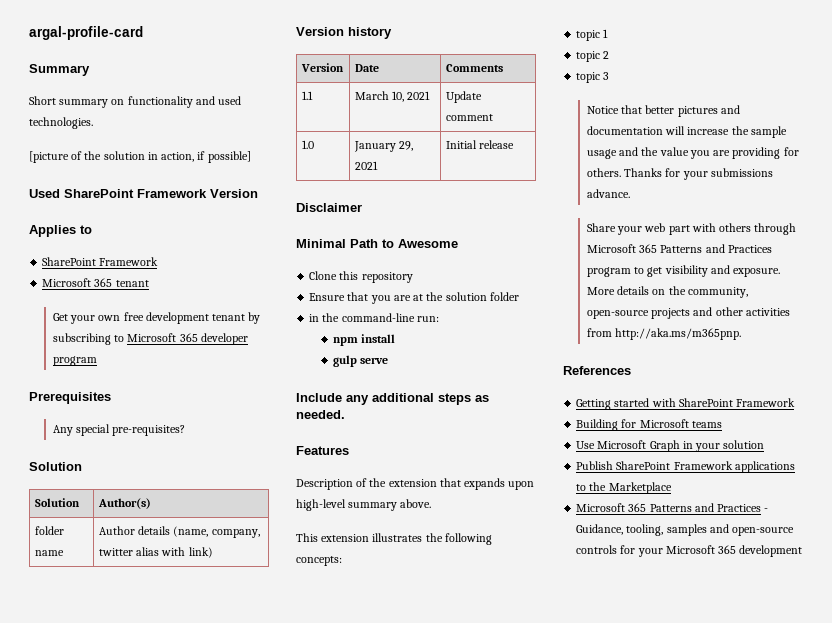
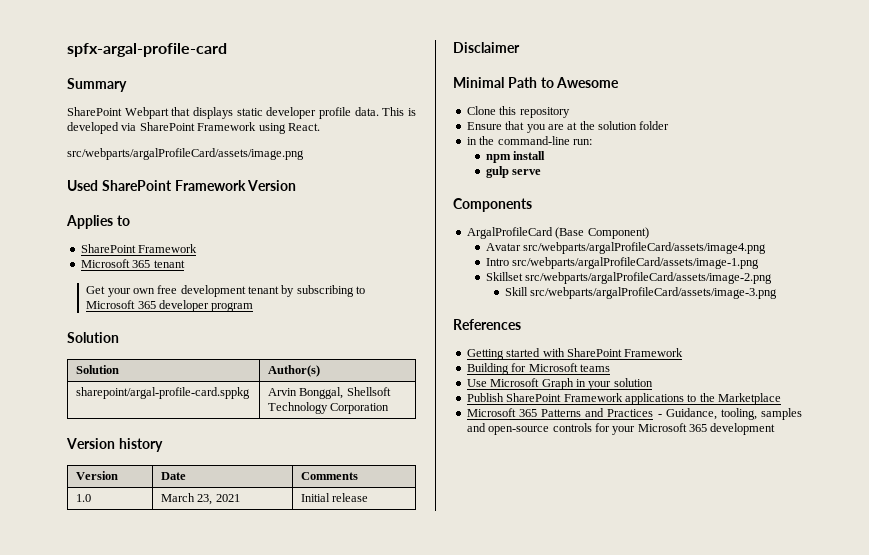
[29,26,143,40] argal-profile-card -> [67,43,227,57] spfx-argal-profile-card
[29,96,242,108] [29,117,93,129] [29,151,251,163] Short summary on functionality and used technologies. // [picture of the solution in action, if possible] -> [67,107,417,119] [67,122,320,134] [67,148,304,160] SharePoint Webpart that displays static developer profile data. This is developed via SharePoint Framework using React. // src/webparts/argalProfileCard/assets/image.png
[29,392,111,404] [52,424,186,436] // Prerequisites // Any special pre-requisites? -> (254, 307) none
[34,526,64,535] [34,550,64,556] [98,526,260,538] [98,547,213,558] folder name | Author details (name, company, twitter alias with link) -> [76,387,251,399] [268,387,391,399] [268,402,390,414] sharepoint/argal-profile-card.sppkg | Arvin Bonggal, Shellsoft Technology Corporation
[301,91,313,100] 1.1 -> [76,494,92,502] 1.0
[392,91,431,102] [445,91,482,103] [445,114,493,121] [301,140,314,149] [353,141,414,152] 10, 2021 | Update comment // 1.0 | January 29, -> [197,494,213,505] 23,
[296,393,489,405] [296,410,345,419] [296,446,349,455] [296,478,535,490] [296,499,432,511] [296,533,492,545] [296,556,342,566] [576,29,609,41] [576,51,610,62] [576,72,610,83] [586,105,740,117] [586,126,787,138] [586,147,799,159] [586,168,773,180] [586,189,630,198] [586,223,797,235] [586,244,772,253] [586,265,781,277] [586,286,748,298] [586,307,790,319] [586,328,742,340] Include any additional steps as needed. // Features // Description of the extension that expands upon high-level summary above. // This extension illustrates the following concepts: // topic 1 // topic 2 // topic 3 // Notice that better pictures and documentation will increase the sample usage and the value you are providing for others. Thanks for your submissions advance. // Share your web part with others through Microsoft 365 Patterns and Practices program to get visibility and exposure. More details on the community, open-source projects and other activities from http://aka.ms/m365pnp. -> [453,198,532,212] [466,227,649,239] [485,242,767,254] [485,257,760,269] [485,272,773,284] [505,287,778,299] Components // ArgalProfileCard (Base Component) // Avatar src/webparts/argalProfileCard/assets/image4.png // Intro src/webparts/argalProfileCard/assets/image-1.png // Skillset src/webparts/argalProfileCard/assets/image-2.png // Skill src/webparts/argalProfileCard/assets/image-3.png

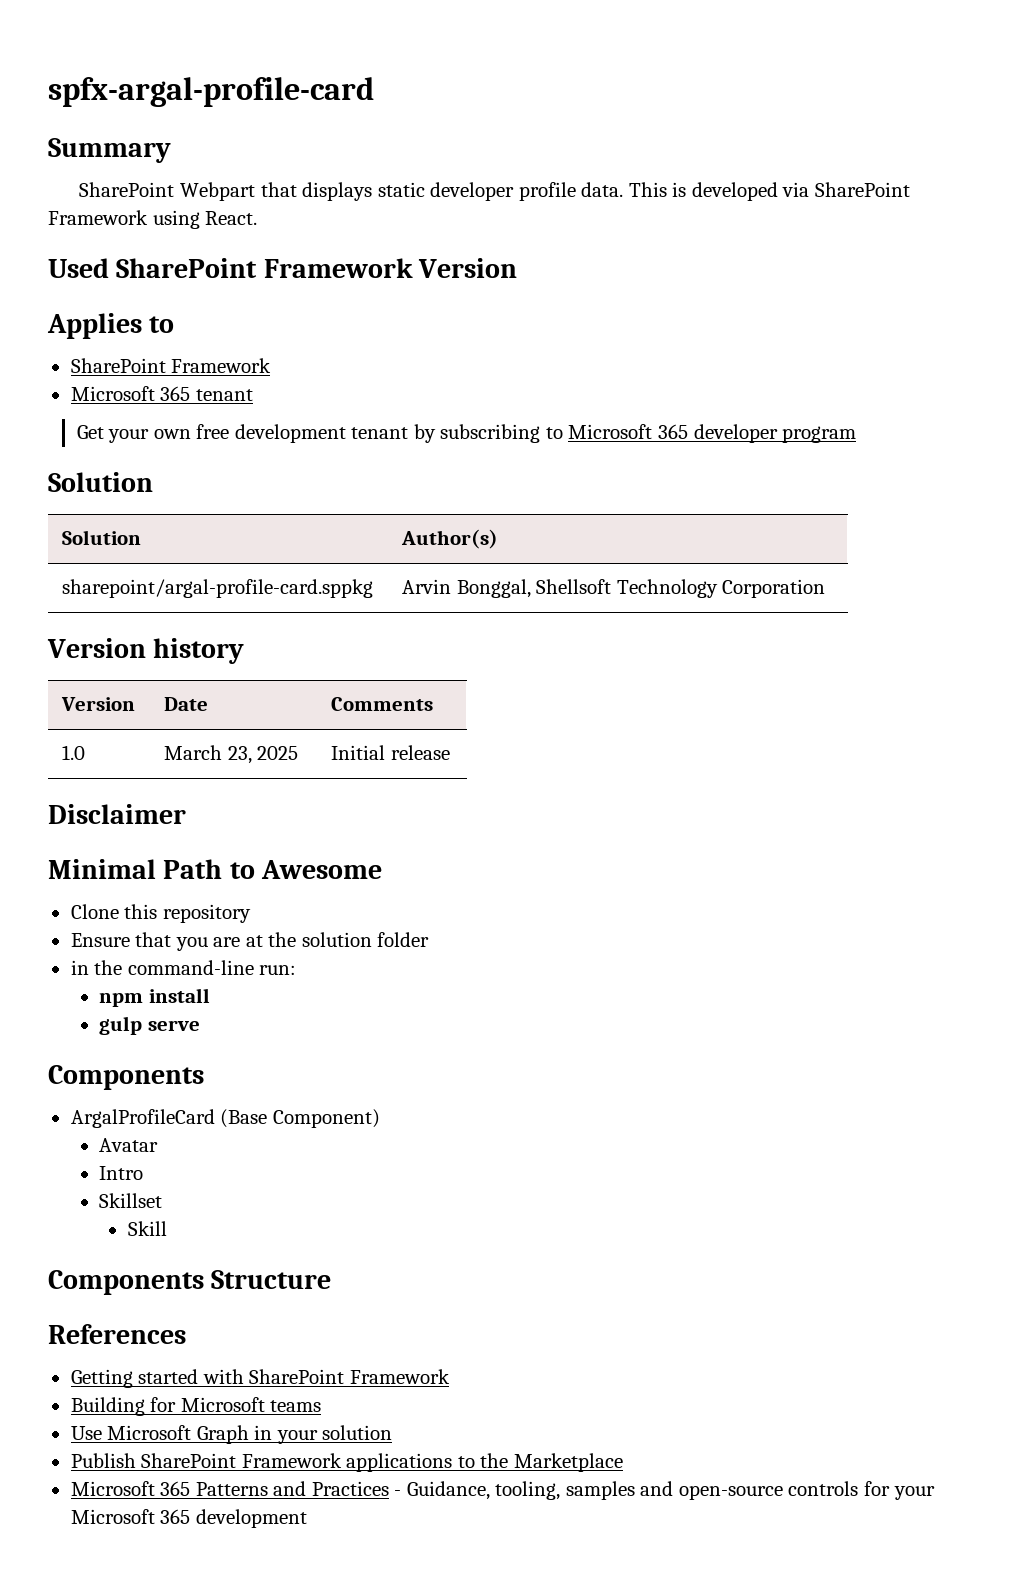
[67,148,304,160] // src/webparts/argalProfileCard/assets/image.png -> (258, 218) none
[215,494,240,502] 2021 -> [257,746,299,760] 2025
[523,242,767,254] src/webparts/argalProfileCard/assets/image4.png -> (159, 1145) none
[512,257,760,269] src/webparts/argalProfileCard/assets/image-1.png -> (144, 1173) none
[525,272,773,284] src/webparts/argalProfileCard/assets/image-2.png -> (163, 1200) none
[530,287,778,299] src/webparts/argalProfileCard/assets/image-3.png -> [48,1270,332,1295] // Components Structure

